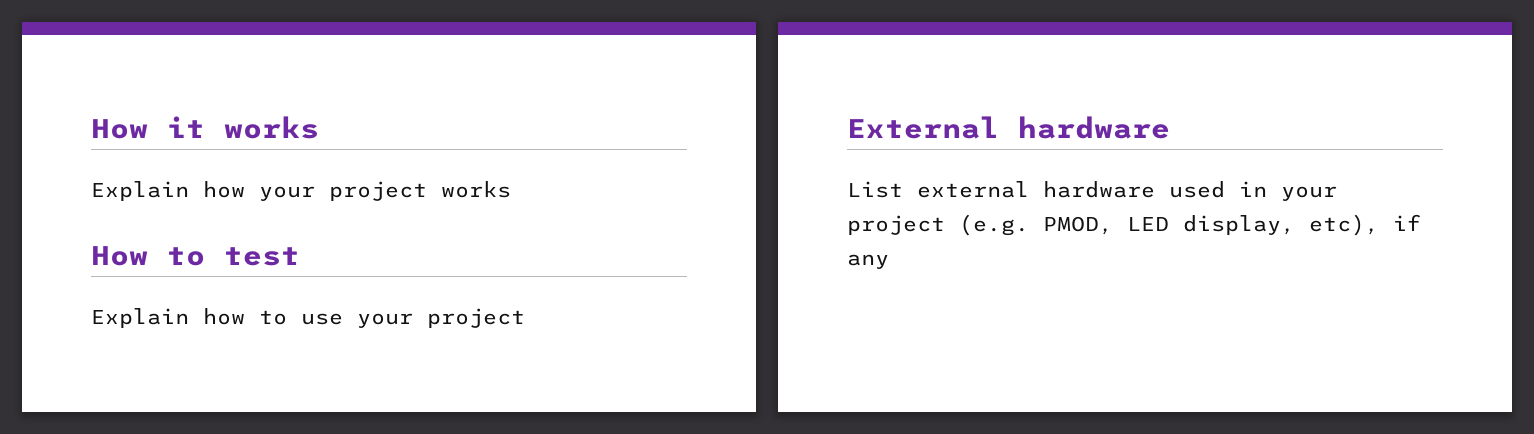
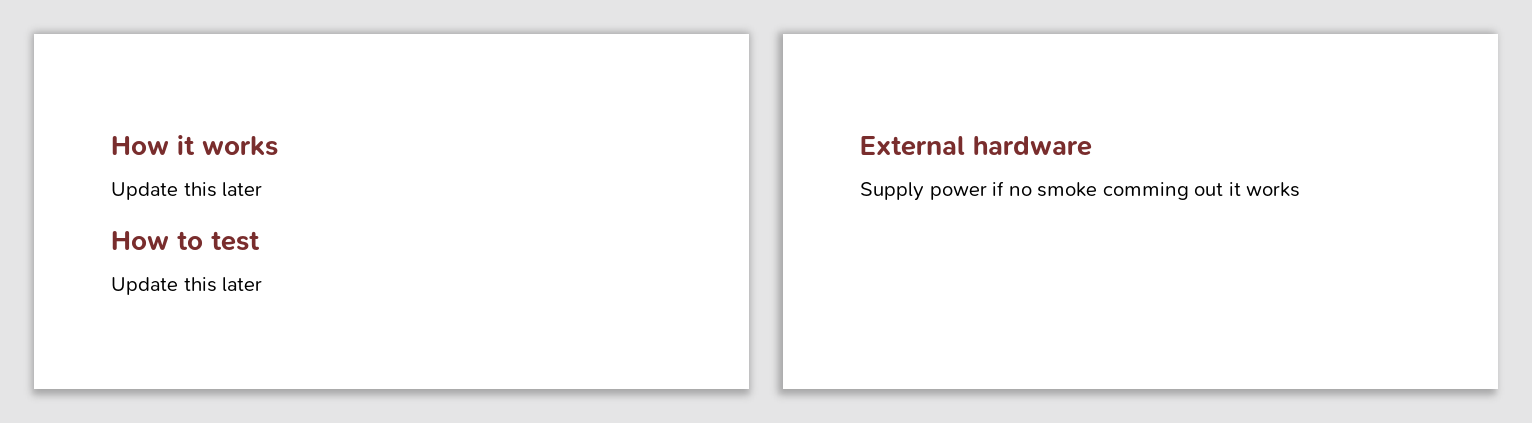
[91,181,511,201] [91,246,300,266] [91,308,525,328] [847,116,1170,139] [847,181,1337,201] [847,214,1421,236] [847,254,889,269] Explain how your project works // How to test // Explain how to use your project // External hardware // List external hardware used in your project (e.g. PMOD, LED display, etc), if any -> [111,182,263,200] [111,231,260,251] [111,277,263,295] [860,136,1092,156] [860,181,1301,201] Update this later // How to test // Update this later // External hardware // Supply power if no smoke comming out it works

